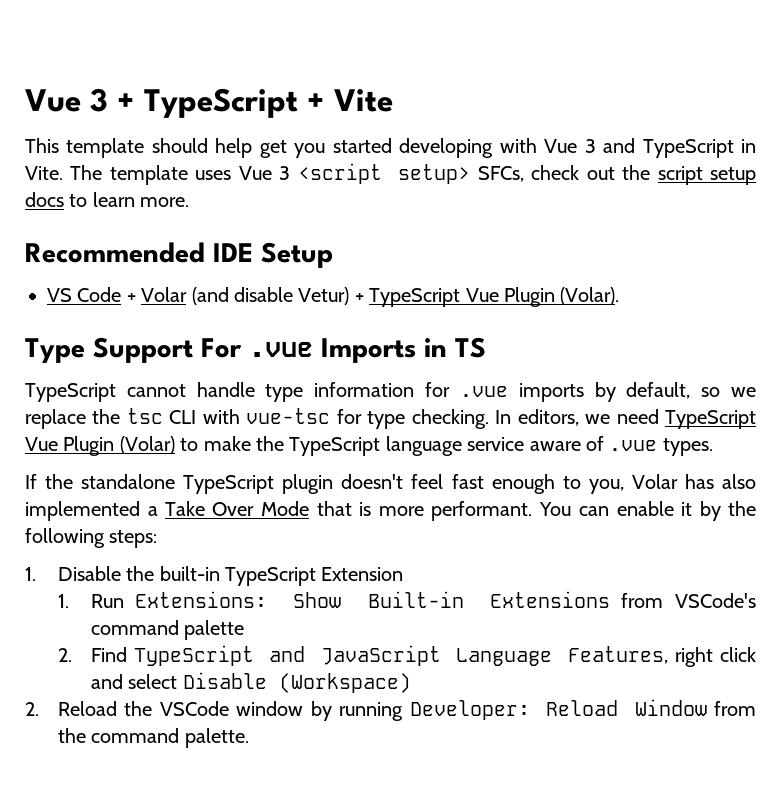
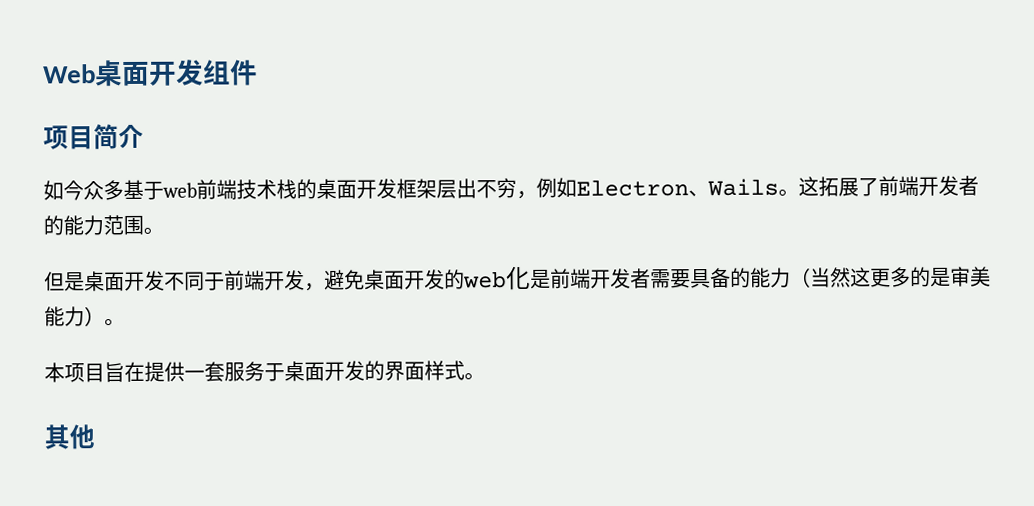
[25,88,393,118] [25,138,756,158] [25,163,756,185] [25,192,190,207] [25,242,333,268] [47,287,620,307] [25,337,486,363] [25,382,756,402] [25,408,757,429] [25,436,713,456] [25,474,756,494] [25,501,756,521] [25,528,158,548] [25,566,404,586] [57,591,756,608] [90,620,245,640] [57,645,756,667] [90,672,411,693] [25,699,756,721] [57,728,249,748] Vue 3 + TypeScript + Vite // This template should help get you started developing with Vue 3 and TypeScript in Vite. The template uses Vue 3 <script setup> SFCs, check out the script setup docs to learn more. // Recommended IDE Setup // VS Code + Volar (and disable Vetur) + TypeScript Vue Plugin (Volar). // Type Support For .vue Imports in TS // TypeScript cannot handle type information for .vue imports by default, so we replace the tsc CLI with vue-tsc for type checking. In editors, we need TypeScript Vue Plugin (Volar) to make the TypeScript language service aware of .vue types. // If the standalone TypeScript plugin doesn't feel fast enough to you, Volar has also implemented a Take Over Mode that is more performant. You can enable it by the following steps: // 1. Disable the built-in TypeScript Extension // 1. Run Extensions: Show Built-in Extensions from VSCode's command palette // 2. Find TypeScript and JavaScript Language Features, right click and select Disable (Workspace) // 2. Reload the VSCode window by running Developer: Reload Window from the command palette. -> [43,59,258,87] [43,123,144,150] [43,175,979,201] [43,214,164,236] [44,265,991,292] [44,306,125,327] [44,360,485,383] [44,424,95,450] Web桌面开发组件 // 项目简介 // 如今众多基于web前端技术栈的桌面开发框架层出不穷，例如Electron、Wails。这拓展了前端开发者的能力范围。 // 但是桌面开发不同于前端开发，避免桌面开发的web化是前端开发者需要具备的能力（当然这更多的是审美能力）。 // 本项目旨在提供一套服务于桌面开发的界面样式。 // 其他

